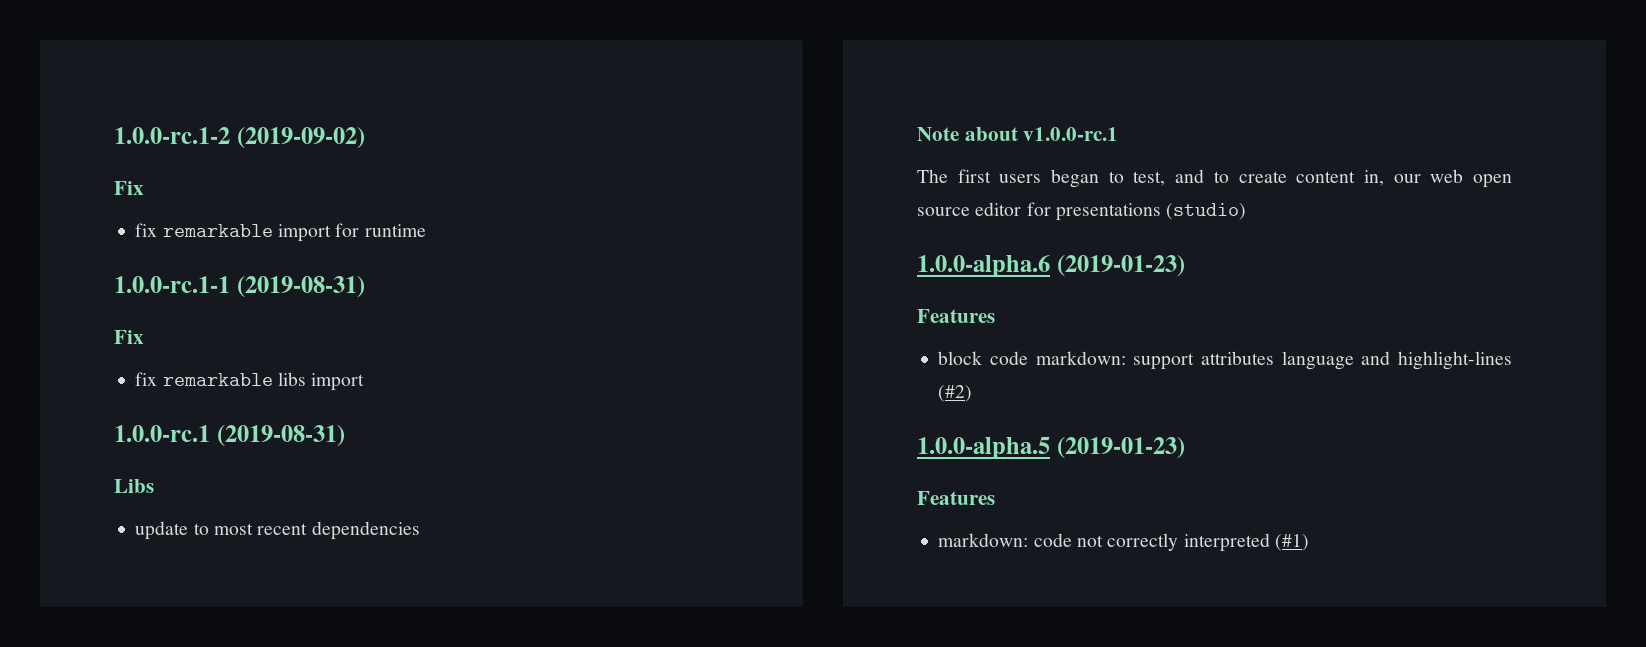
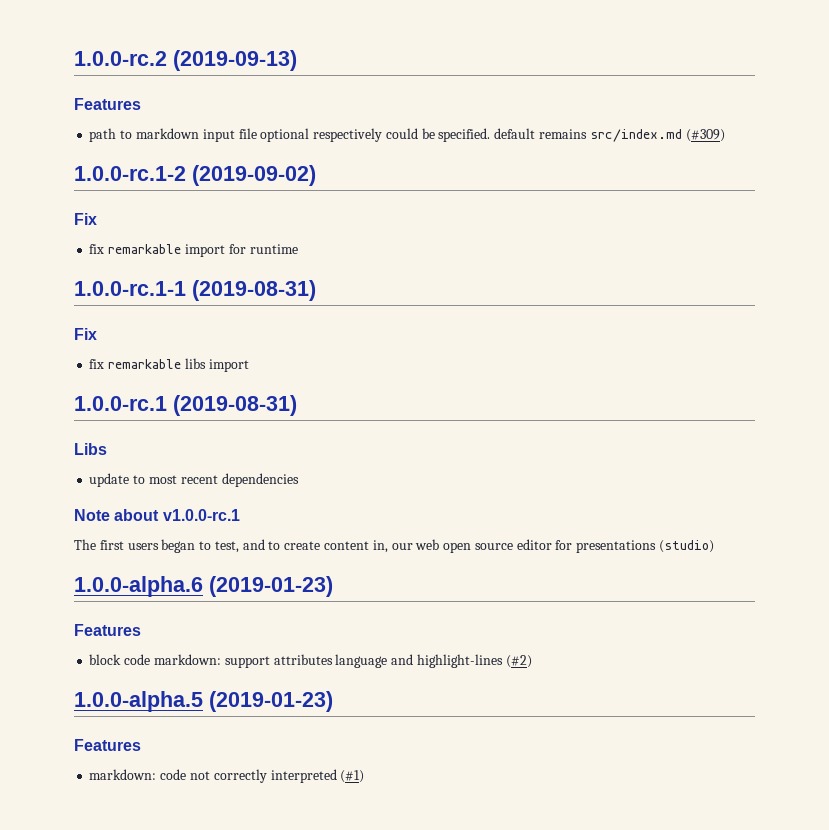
(114, 135) none -> [74,50,297,71] [74,98,141,110] [89,128,725,142] 1.0.0-rc.2 (2019-09-13) // Features // path to markdown input file optional respectively could be specified. default remains src/index.md (#309) //

